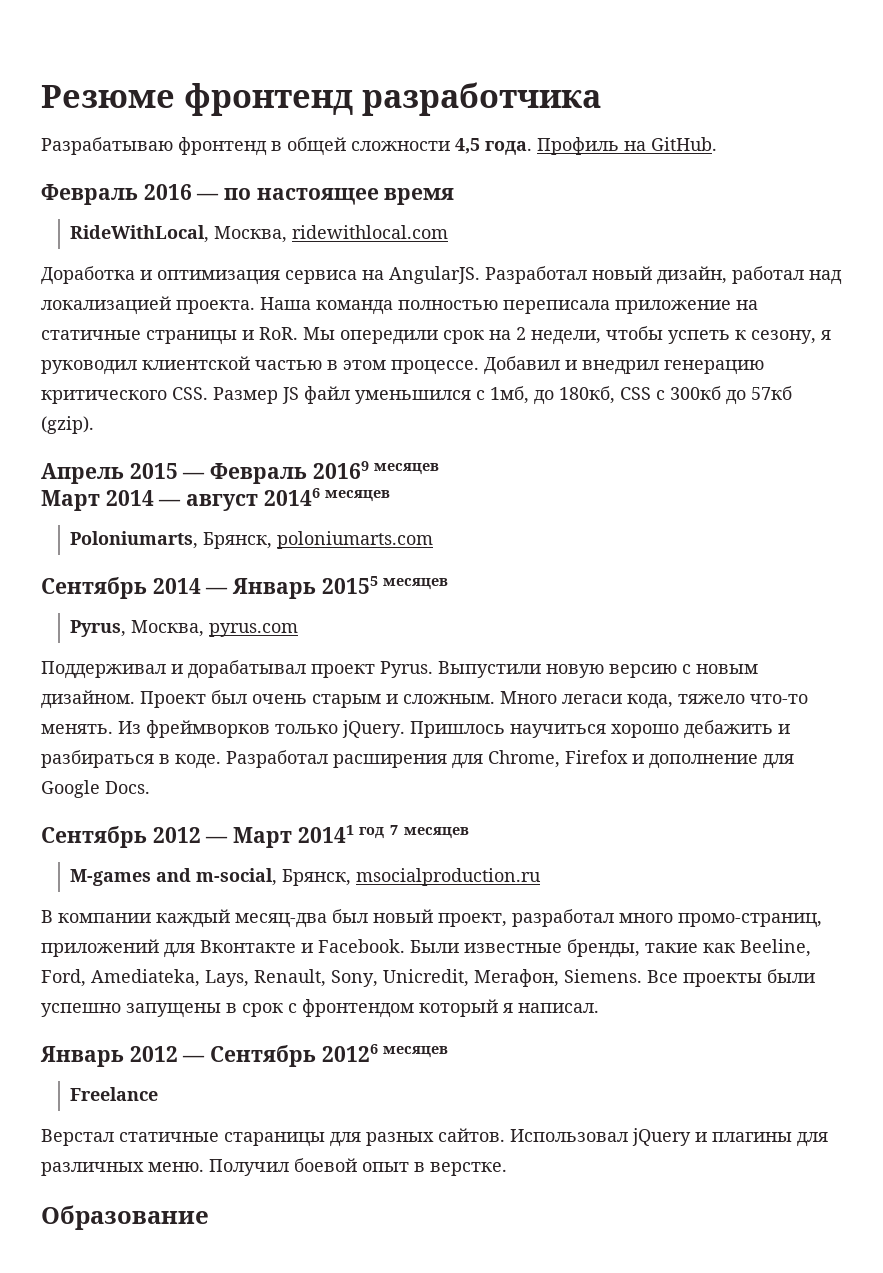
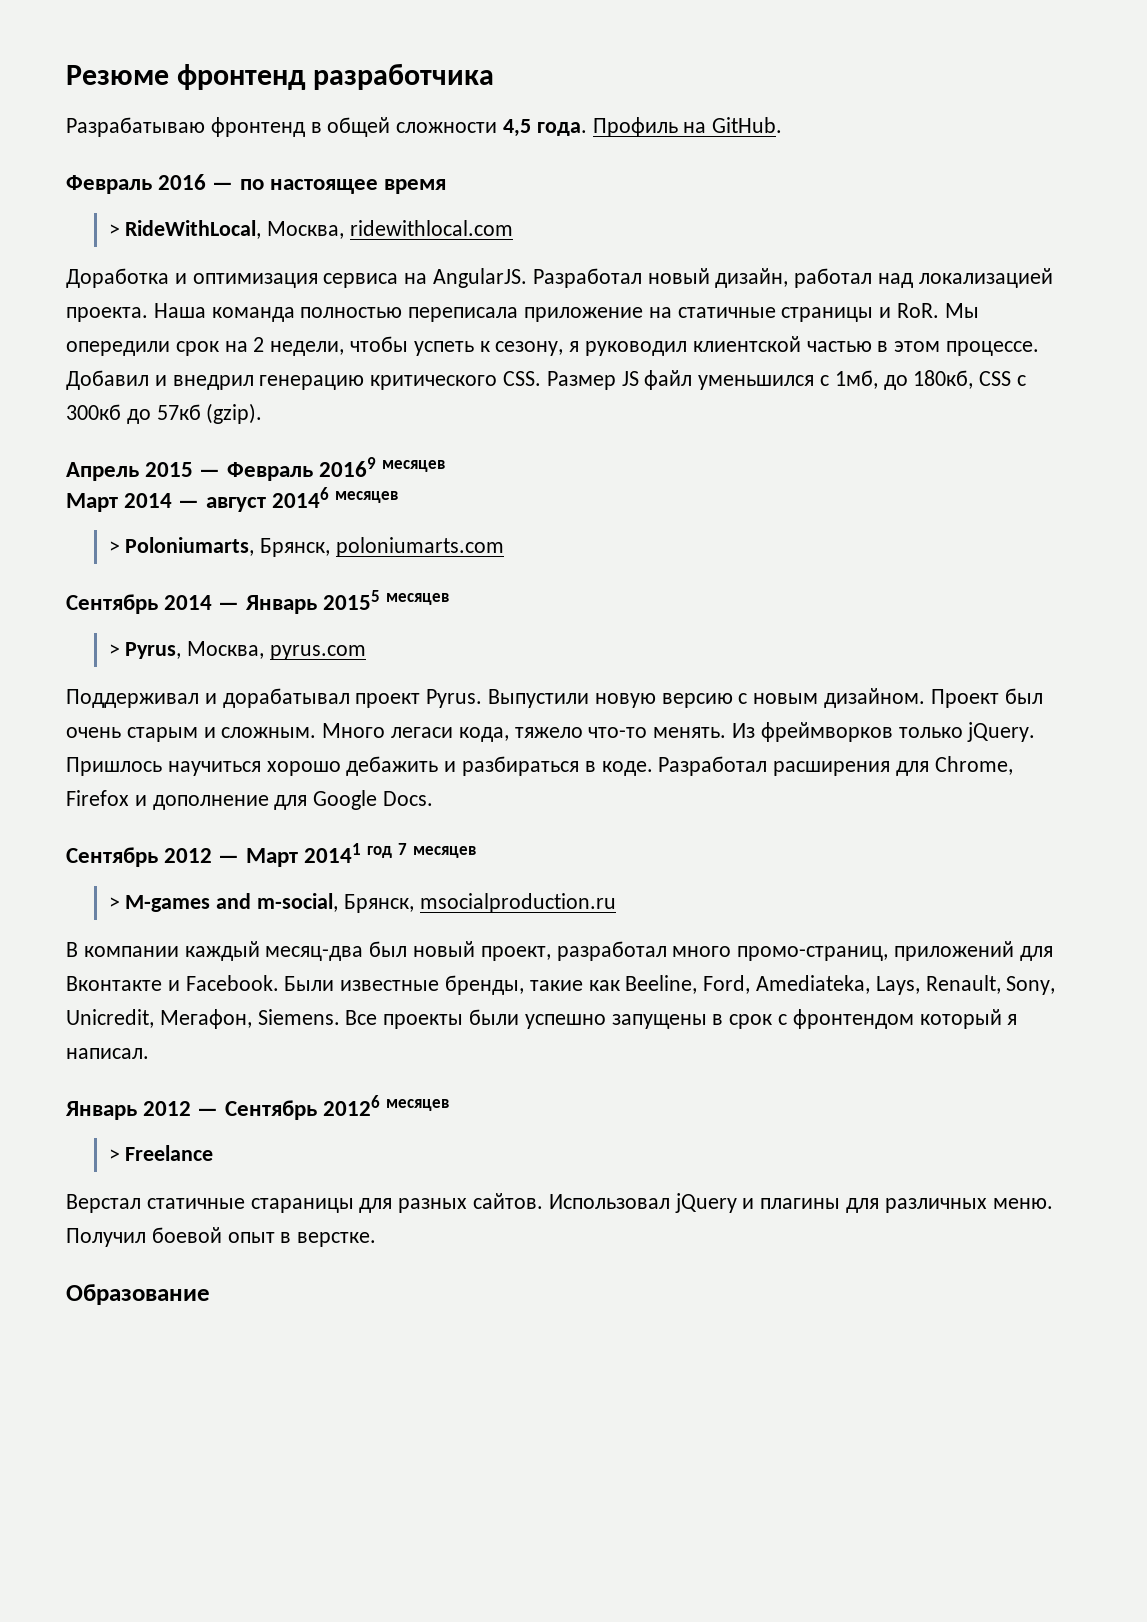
(455, 196) none -> [108,224,120,236] >
(391, 496) none -> [108,541,120,553] >
(449, 584) none -> [108,644,120,656] >
(469, 833) none -> [108,897,120,909] >
(449, 1052) none -> [108,1149,120,1161] >

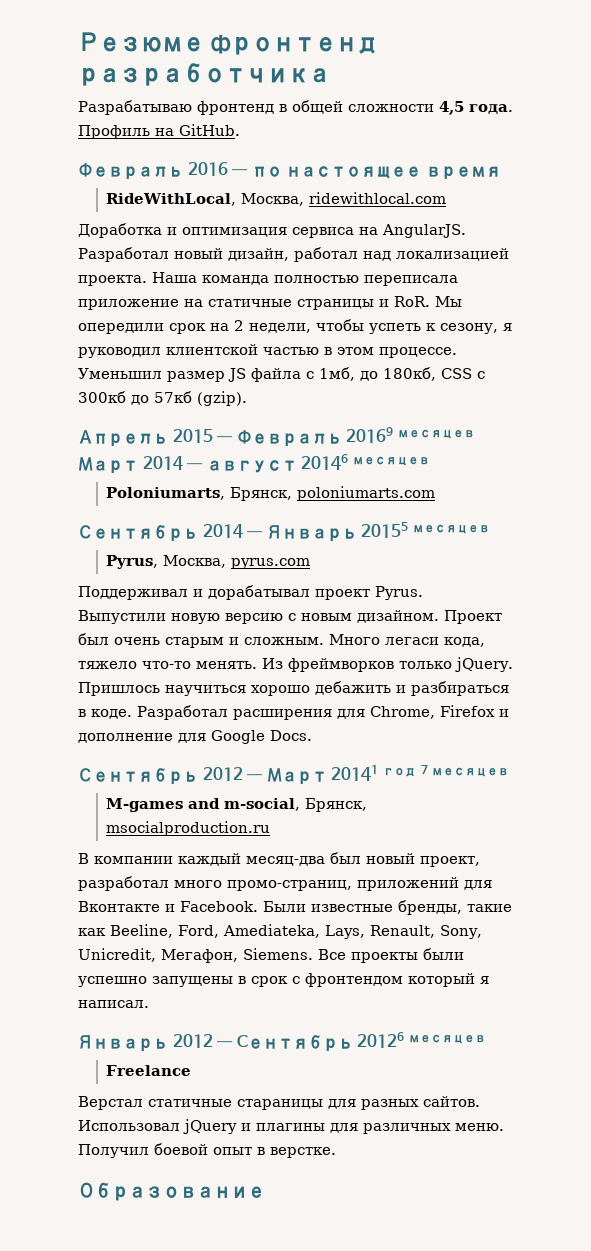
[108,224,120,236] > -> (501, 172) none
[66,370,815,390] Добавил и внедрил генерацию критического CSS. Размер JS файл уменьшился -> [78,368,301,382] Уменьшил размер JS файла
[108,541,120,553] > -> (430, 461) none
[108,644,120,656] > -> (490, 529) none
[108,897,120,909] > -> (510, 772) none
[108,1149,120,1161] > -> (486, 1039) none

